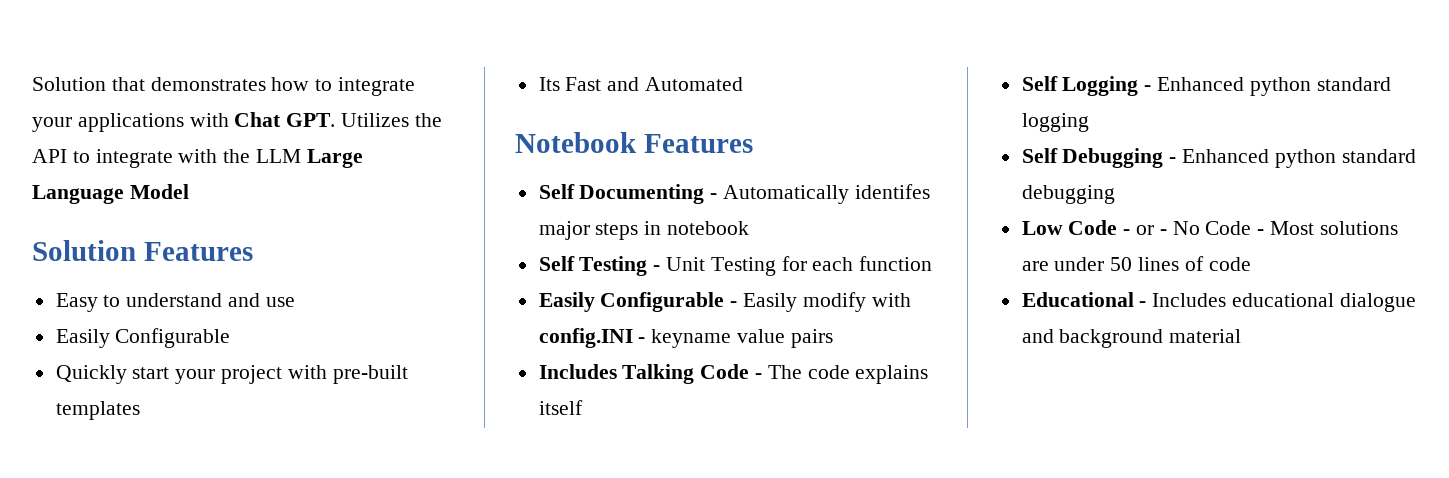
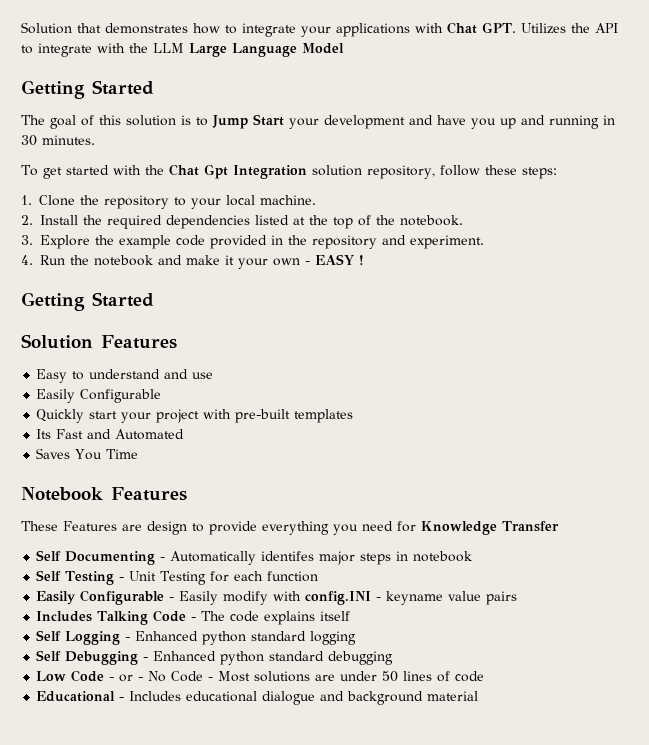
(189, 191) none -> [21,80,154,99] [21,114,615,129] [21,135,95,146] [21,164,557,179] [21,195,317,209] [21,215,463,229] [21,235,484,249] [21,254,364,269] [21,292,154,311] // Getting Started // The goal of this solution is to Jump Start your development and have you up and running in 30 minutes. // To get started with the Chat Gpt Integration solution repository, follow these steps: // 1. Clone the repository to your local machine. // 2. Install the required dependencies listed at the top of the notebook. // 3. Explore the example code provided in the repository and experiment. // 4. Run the notebook and make it your own - EASY ! // Getting Started
(744, 84) none -> [36,448,139,460] // Saves You Time
(753, 143) none -> [21,521,559,535] // These Features are design to provide everything you need for Knowledge Transfer

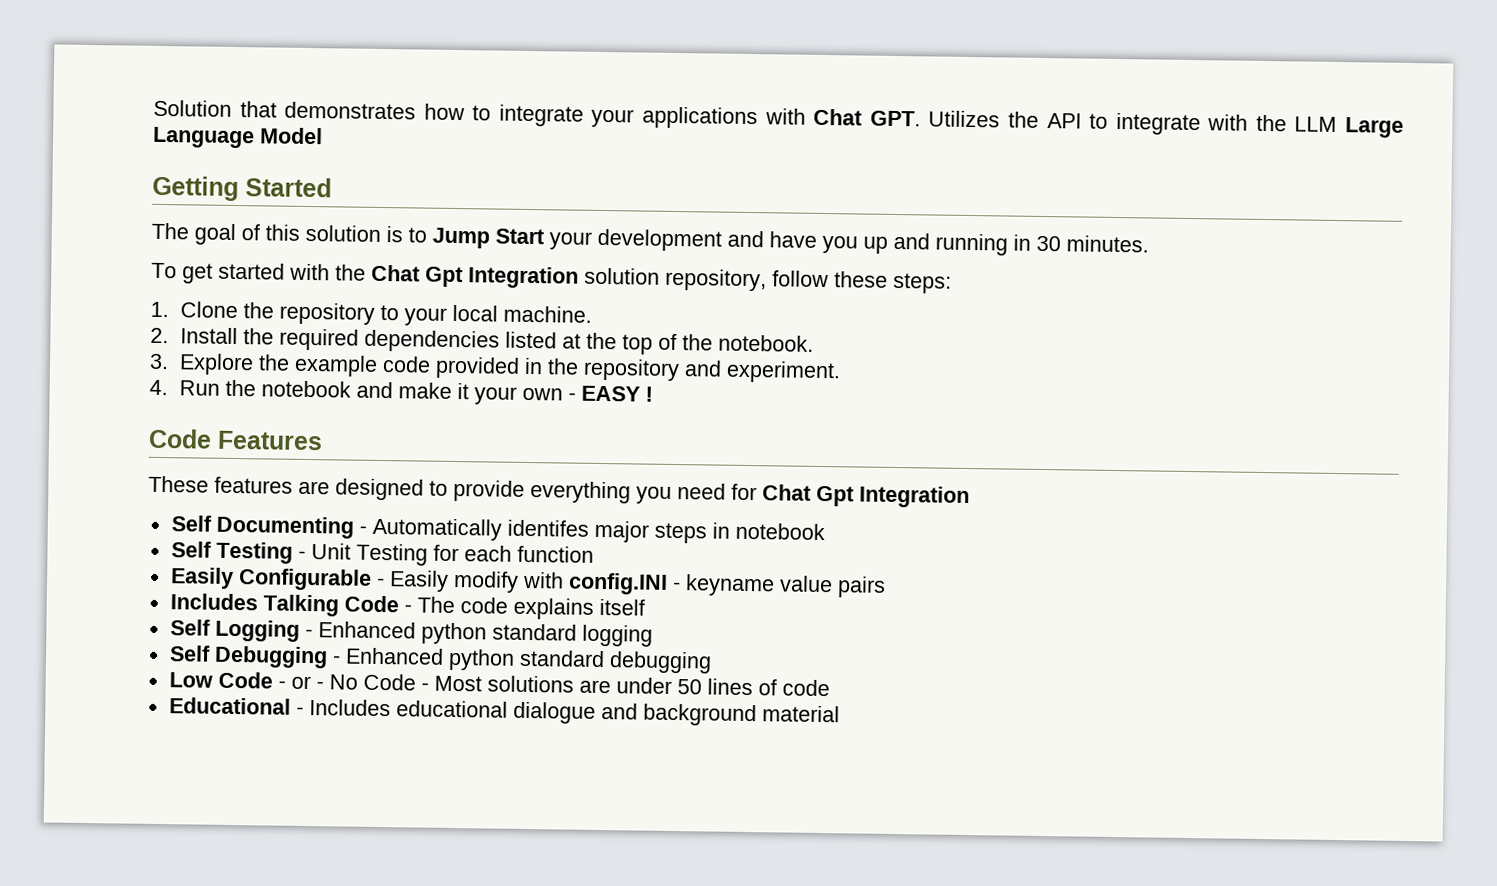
[21,292,154,311] [21,334,177,349] [36,369,214,383] [36,389,162,403] [36,409,354,423] [36,429,185,440] [36,448,139,460] [21,487,103,501] Getting Started // Solution Features // Easy to understand and use // Easily Configurable // Quickly start your project with pre-built templates // Its Fast and Automated // Saves You Time // Notebook -> [148,428,212,449] Code
[63,521,187,535] Features are design -> [214,476,424,501] features are designed
[421,521,559,535] Knowledge Transfer -> [762,484,970,509] Chat Gpt Integration

